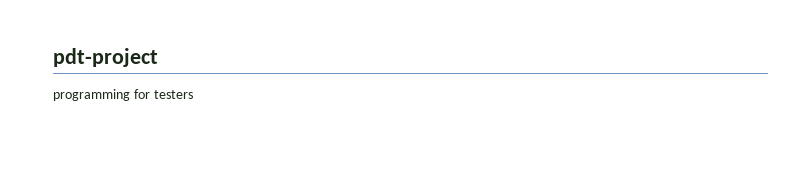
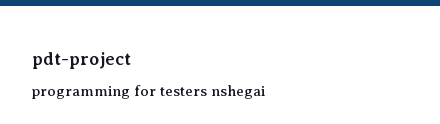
(193, 94) none -> [211,85,266,99] nshegai

